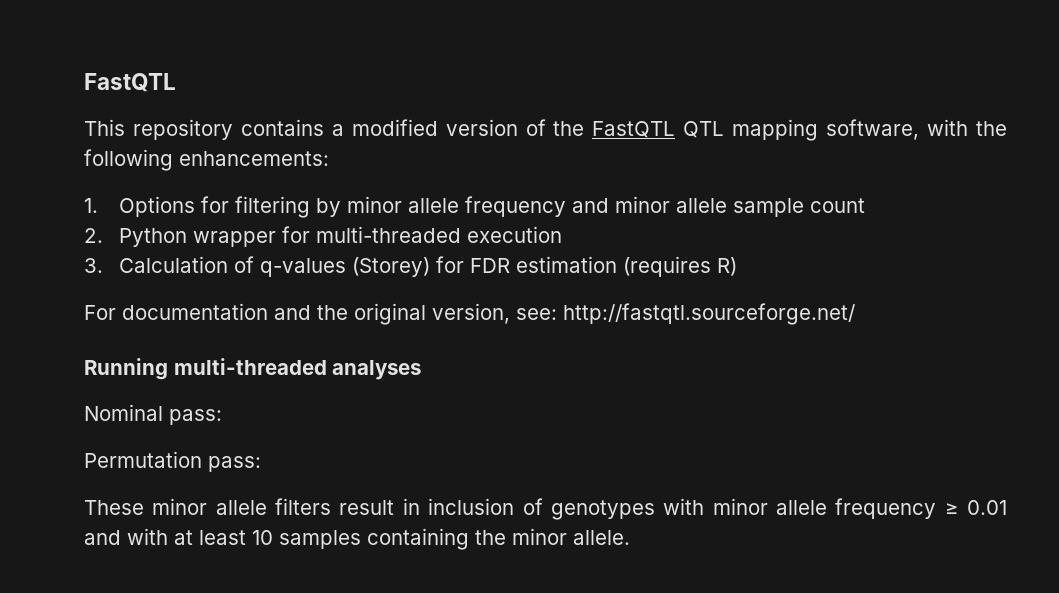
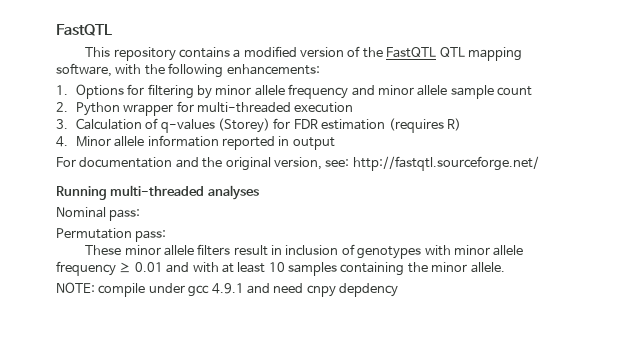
(737, 266) none -> [56,135,335,150] // 4. Minor allele information reported in output
(630, 537) none -> [56,282,398,297] // NOTE: compile under gcc 4.9.1 and need cnpy depdency

